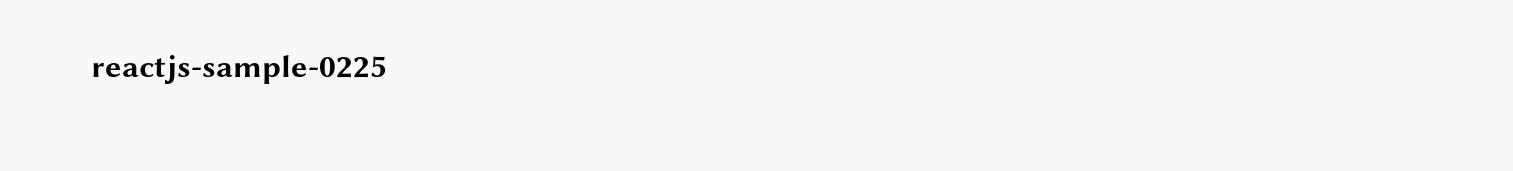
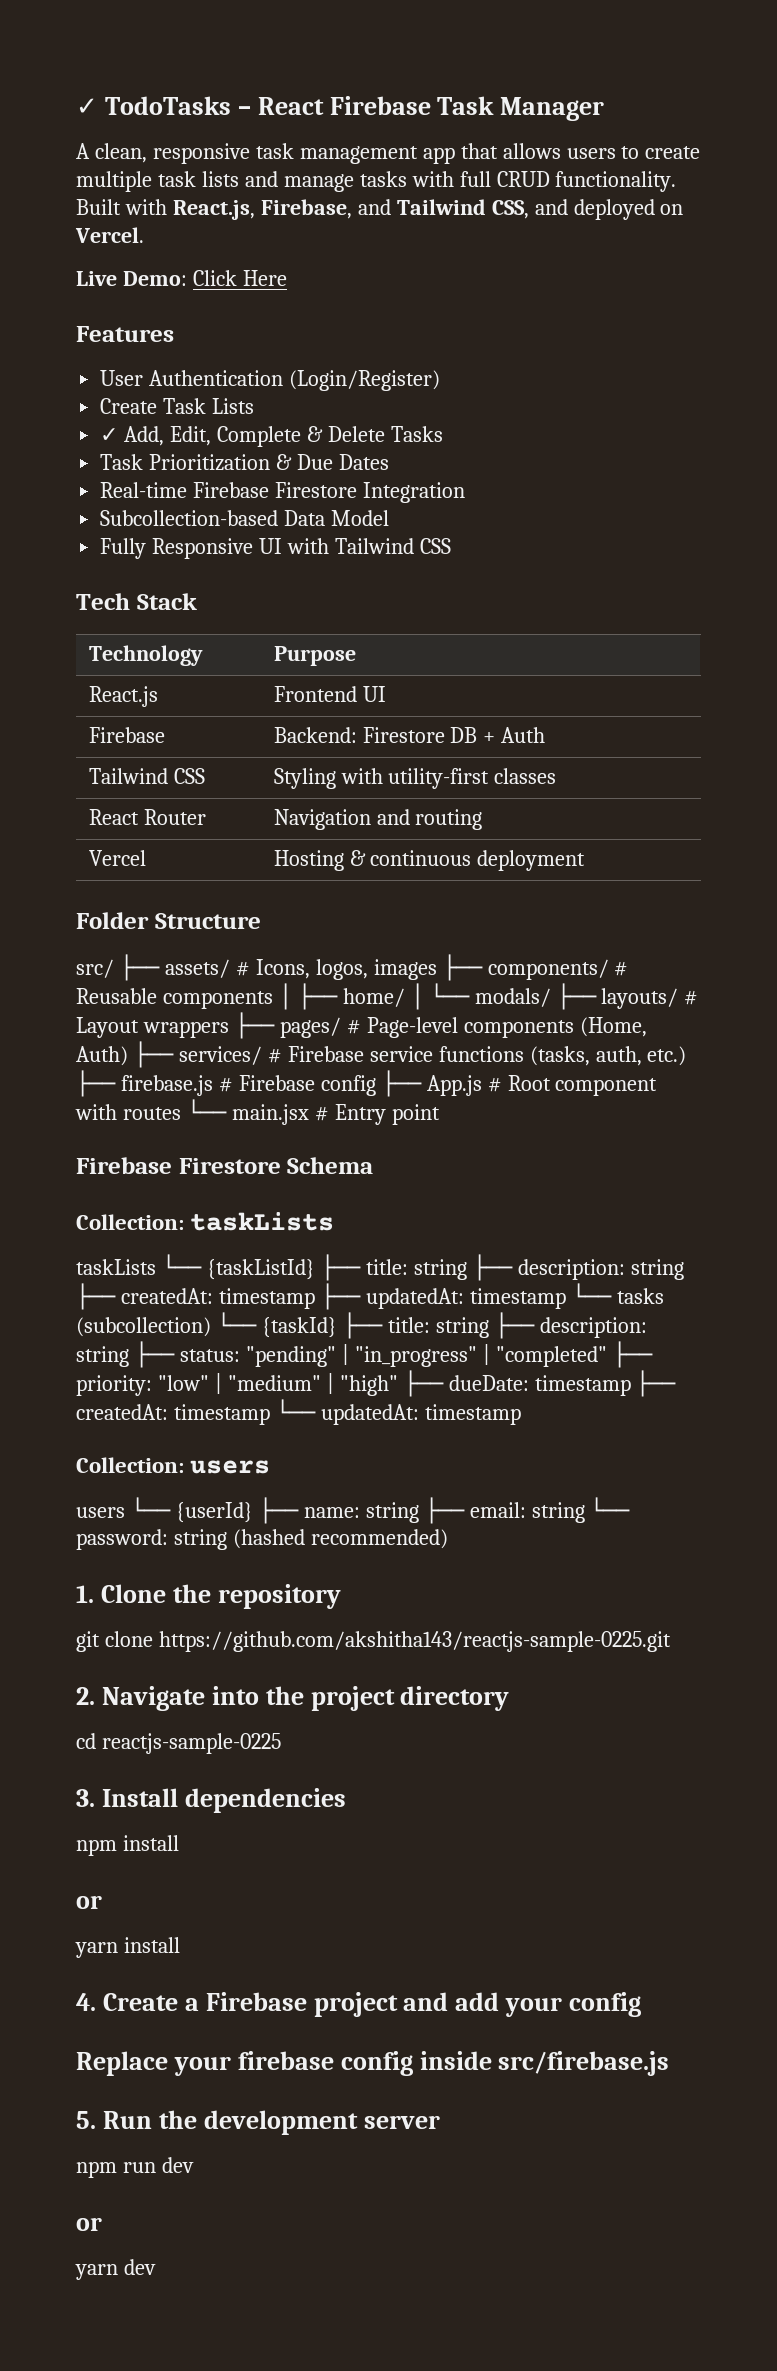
[91,55,387,84] reactjs-sample-0225 -> [76,96,605,121] [76,143,701,164] [76,171,677,192] [76,199,684,220] [75,227,144,243] [76,270,287,286] [76,326,174,342] [100,370,441,391] [100,398,255,414] [100,426,443,447] [100,454,389,471] [100,482,466,503] [100,510,390,526] [100,538,451,559] [76,593,197,610] [88,645,203,666] [273,646,356,666] [88,686,158,707] [273,686,386,702] [88,727,165,743] [273,727,546,743] [88,768,205,784] [273,768,557,789] [88,809,206,825] [273,809,483,830] [88,850,146,866] [273,850,586,871] [76,912,261,929] [76,954,629,981] [76,983,699,1010] [76,1012,647,1039] [76,1041,687,1068] [76,1070,658,1097] [75,1099,440,1125] [76,1157,374,1174] [76,1212,335,1231] [76,1254,684,1281] [76,1283,664,1310] [76,1312,647,1339] [76,1341,653,1368] [76,1370,677,1397] [76,1399,521,1425] [76,1457,271,1474] [76,1497,631,1524] [76,1529,448,1550] [76,1584,341,1609] [76,1631,671,1652] [76,1686,510,1711] [76,1733,281,1754] [76,1788,346,1813] [76,1835,179,1856] [76,1895,102,1909] [75,1937,180,1958] [76,1992,642,2017] [76,2051,670,2076] [76,2110,440,2135] [76,2157,194,2178] [76,2217,102,2231] [75,2259,156,2280] ✓ TodoTasks – React Firebase Task Manager // A clean, responsive task management app that allows users to create multiple task lists and manage tasks with full CRUD functionality. Built with React.js, Firebase, and Tailwind CSS, and deployed on Vercel. // Live Demo: Click Here // Features // User Authentication (Login/Register) // Create Task Lists // ✓ Add, Edit, Complete & Delete Tasks // Task Prioritization & Due Dates // Real-time Firebase Firestore Integration // Subcollection-based Data Model // Fully Responsive UI with Tailwind CSS // Tech Stack // Technology | Purpose // React.js | Frontend UI // Firebase | Backend: Firestore DB + Auth // Tailwind CSS | Styling with utility-first classes // React Router | Navigation and routing // Vercel | Hosting & continuous deployment // Folder Structure // src/ ├── assets/ # Icons, logos, images ├── components/ # Reusable components │ ├── home/ │ └── modals/ ├── layouts/ # Layout wrappers ├── pages/ # Page-level components (Home, Auth) ├── services/ # Firebase service functions (tasks, auth, etc.) ├── firebase.js # Firebase config ├── App.js # Root component with routes └── main.jsx # Entry point // Firebase Firestore Schema // Collection: taskLists // taskLists └── {taskListId} ├── title: string ├── description: string ├── createdAt: timestamp ├── updatedAt: timestamp └── tasks (subcollection) └── {taskId} ├── title: string ├── description: string ├── status: "pending" | "in_progress" | "completed" ├── priority: "low" | "medium" | "high" ├── dueDate: timestamp ├── createdAt: timestamp └── updatedAt: timestamp // Collection: users // users └── {userId} ├── name: string ├── email: string └── password: string (hashed recommended) // 1. Clone the repository // git clone https://github.com/akshitha143/reactjs-sample-0225.git // 2. Navigate into the project directory // cd reactjs-sample-0225 // 3. Install dependencies // npm install // or // yarn install // 4. Create a Firebase project and add your config // Replace your firebase config inside src/firebase.js // 5. Run the development server // npm run dev // or // yarn dev

